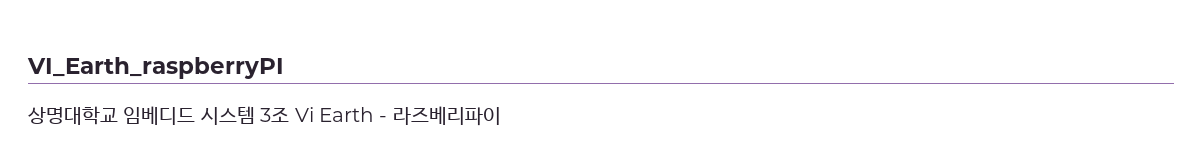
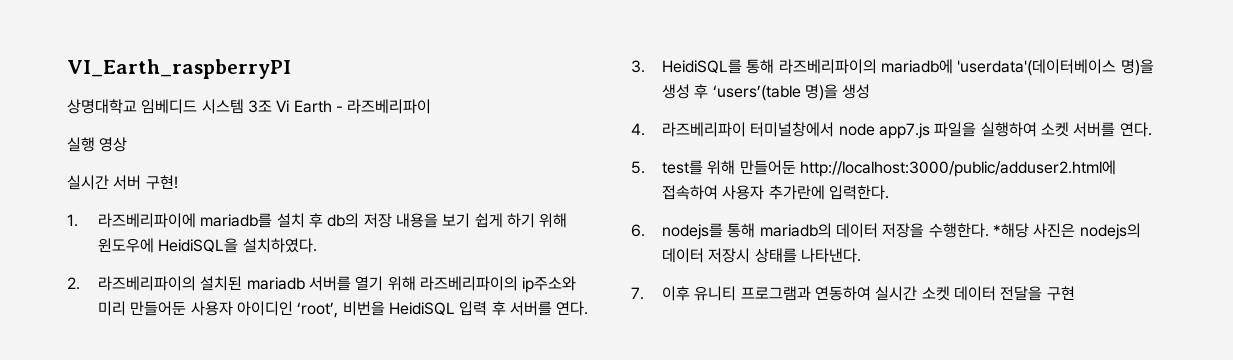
(501, 116) none -> [67,137,128,152] [67,175,178,190] [67,213,568,228] [98,238,317,253] [67,276,577,293] [98,301,589,318] [631,59,1154,76] [662,84,871,101] [631,122,1152,139] [631,160,1116,177] [662,185,889,200] [631,223,1141,240] [662,248,861,263] [631,286,1075,301] // 실행 영상 // 실시간 서버 구현! // 1. 라즈베리파이에 mariadb를 설치 후 db의 저장 내용을 보기 쉽게 하기 위해 윈도우에 HeidiSQL을 설치하였다. // 2. 라즈베리파이의 설치된 mariadb 서버를 열기 위해 라즈베리파이의 ip주소와 미리 만들어둔 사용자 아이디인 ‘root’, 비번을 HeidiSQL 입력 후 서버를 연다. // 3. HeidiSQL를 통해 라즈베리파이의 mariadb에 'userdata'(데이터베이스 명)을 생성 후 ‘users’(table 명)을 생성 // 4. 라즈베리파이 터미널창에서 node app7.js 파일을 실행하여 소켓 서버를 연다. // 5. test를 위해 만들어둔 http://localhost:3000/public/adduser2.html에 접속하여 사용자 추가란에 입력한다. // 6. nodejs를 통해 mariadb의 데이터 저장을 수행한다. *해당 사진은 nodejs의 데이터 저장시 상태를 나타낸다. // 7. 이후 유니티 프로그램과 연동하여 실시간 소켓 데이터 전달을 구현

